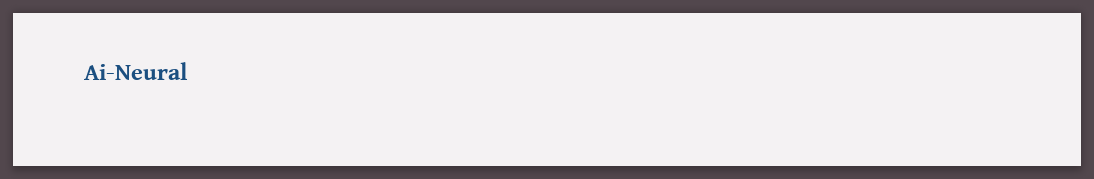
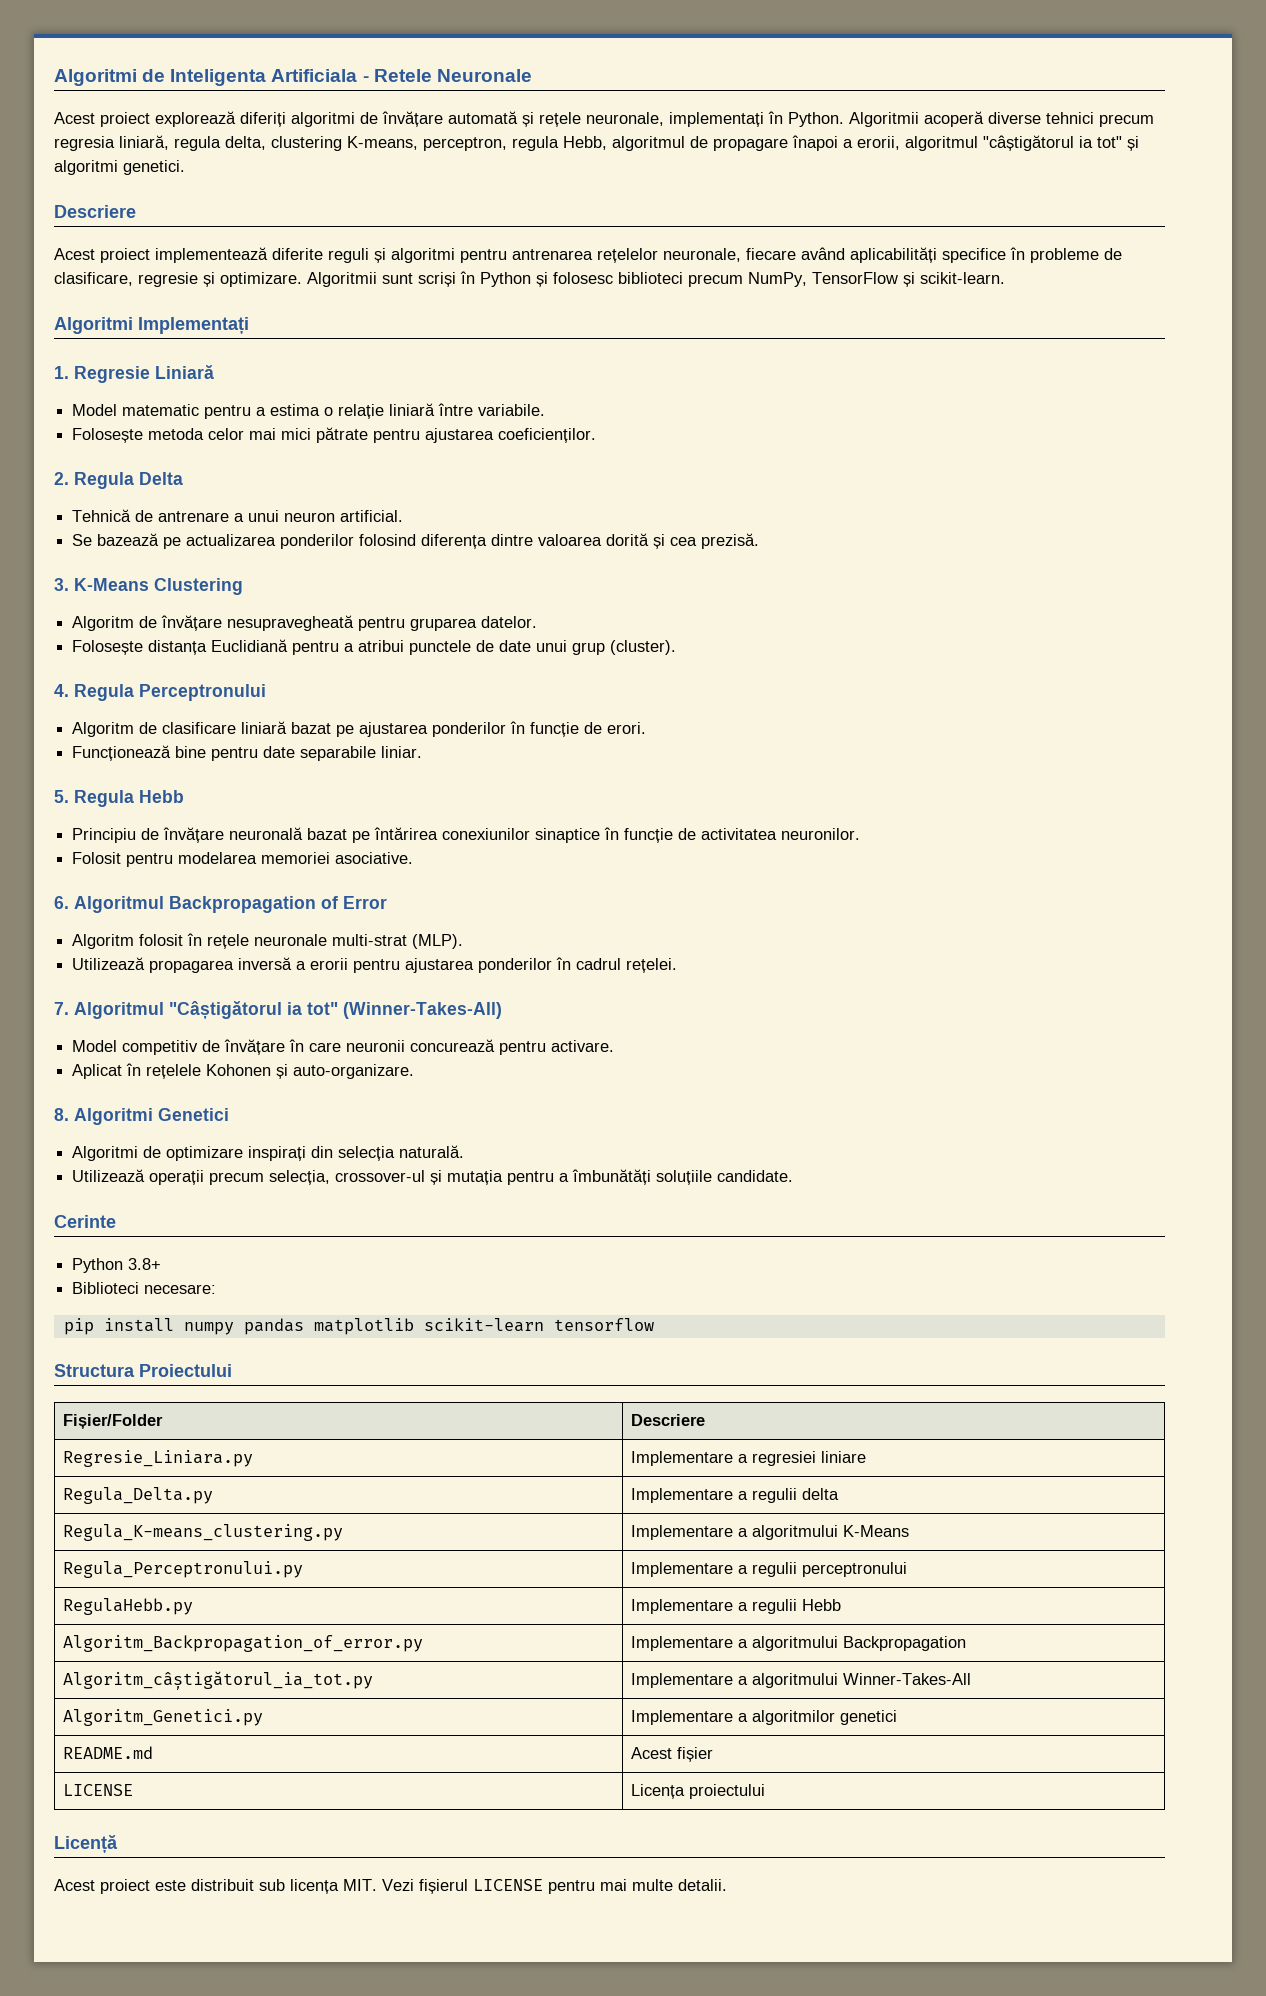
[84,62,188,80] Ai-Neural -> [54,69,532,86] [54,111,1154,127] [54,135,1139,151] [54,160,185,175] [54,205,136,218] [54,247,1122,263] [54,271,1005,287] [54,317,249,334] [54,365,214,383] [72,403,546,419] [72,427,597,443] [54,472,183,489] [72,509,404,522] [72,533,760,549] [54,578,243,595] [72,615,538,631] [72,639,677,655] [54,684,266,701] [72,721,647,737] [72,745,423,761] [54,790,184,807] [72,827,861,843] [72,852,414,867] [54,896,387,913] [72,933,464,949] [72,957,678,973] [54,1001,502,1019] [72,1039,615,1055] [72,1063,415,1079] [54,1108,229,1125] [72,1145,465,1161] [72,1169,794,1185] [54,1215,116,1228] [72,1258,162,1273] [72,1282,217,1294] [63,1318,654,1335] [54,1364,232,1377] [62,1414,163,1429] [630,1414,705,1426] [62,1450,253,1467] [630,1451,866,1466] [62,1487,213,1504] [630,1488,839,1503] [62,1524,343,1541] [630,1525,909,1540] [62,1561,303,1578] [630,1562,907,1577] [62,1598,193,1615] [630,1599,841,1614] [62,1635,423,1652] [630,1636,966,1651] [62,1671,373,1690] [630,1673,971,1688] [62,1709,263,1726] [630,1710,897,1725] [62,1746,153,1759] [630,1747,713,1762] [62,1784,133,1796] [630,1784,765,1799] [54,1835,118,1853] [54,1879,727,1894] Algoritmi de Inteligenta Artificiala - Retele Neuronale // Acest proiect explorează diferiți algoritmi de învățare automată și rețele neuronale, implementați în Python. Algoritmii acoperă diverse tehnici precum regresia liniară, regula delta, clustering K-means, perceptron, regula Hebb, algoritmul de propagare înapoi a erorii, algoritmul "câștigătorul ia tot" și algoritmi genetici. // Descriere // Acest proiect implementează diferite reguli și algoritmi pentru antrenarea rețelelor neuronale, fiecare având aplicabilități specifice în probleme de clasificare, regresie și optimizare. Algoritmii sunt scriși în Python și folosesc biblioteci precum NumPy, TensorFlow și scikit-learn. // Algoritmi Implementați // 1. Regresie Liniară // Model matematic pentru a estima o relație liniară între variabile. // Folosește metoda celor mai mici pătrate pentru ajustarea coeficienților. // 2. Regula Delta // Tehnică de antrenare a unui neuron artificial. // Se bazează pe actualizarea ponderilor folosind diferența dintre valoarea dorită și cea prezisă. // 3. K-Means Clustering // Algoritm de învățare nesupravegheată pentru gruparea datelor. // Folosește distanța Euclidiană pentru a atribui punctele de date unui grup (cluster). // 4. Regula Perceptronului // Algoritm de clasificare liniară bazat pe ajustarea ponderilor în funcție de erori. // Funcționează bine pentru date separabile liniar. // 5. Regula Hebb // Principiu de învățare neuronală bazat pe întărirea conexiunilor sinaptice în funcție de activitatea neuronilor. // Folosit pentru modelarea memoriei asociative. // 6. Algoritmul Backpropagation of Error // Algoritm folosit în rețele neuronale multi-strat (MLP). // Utilizează propagarea inversă a erorii pentru ajustarea ponderilor în cadrul rețelei. // 7. Algoritmul "Câștigătorul ia tot" (Winner-Takes-All) // Model competitiv de învățare în care neuronii concurează pentru activare. // Aplicat în rețelele Kohonen și auto-organizare. // 8. Algoritmi Genetici // Algoritmi de optimizare inspirați din selecția naturală. // Utilizează operații precum selecția, crossover-ul și mutația pentru a îmbunătăți soluțiile candidate. // Cerinte // Python 3.8+ // Biblioteci necesare: // pip install numpy pandas matplotlib scikit-learn tensorflow // Structura Proiectului // Fișier/Folder | Descriere // Regresie_Liniara.py | Implementare a regresiei liniare // Regula_Delta.py | Implementare a regulii delta // Regula_K-means_clustering.py | Implementare a algoritmului K-Means // Regula_Perceptronului.py | Implementare a regulii perceptronului // RegulaHebb.py | Implementare a regulii Hebb // Algoritm_Backpropagation_of_error.py | Implementare a algoritmului Backpropagation // Algoritm_câștigătorul_ia_tot.py | Implementare a algoritmului Winner-Takes-All // Algoritm_Genetici.py | Implementare a algoritmilor genetici // README.md | Acest fișier // LICENSE | Licența proiectului // Licență // Acest proiect este distribuit sub licența MIT. Vezi fișierul LICENSE pentru mai multe detalii.

